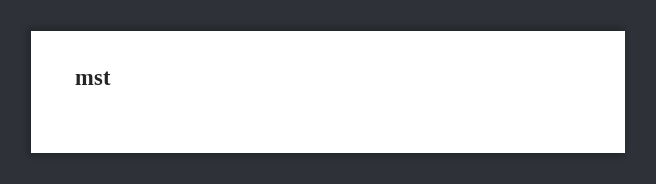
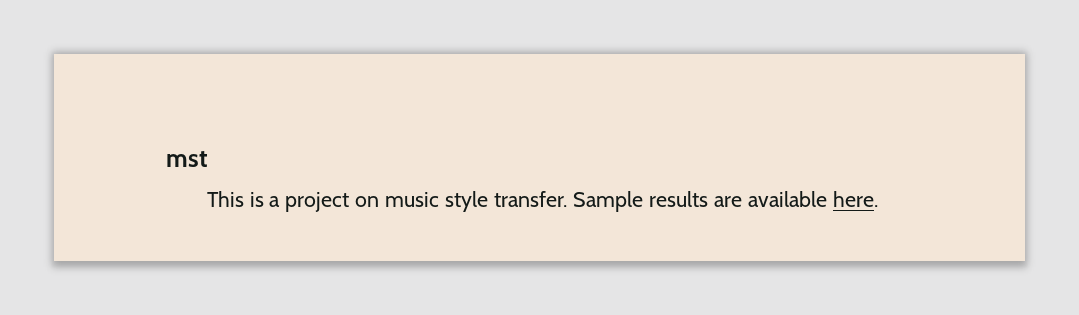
(111, 78) none -> [206,191,878,212] // This is a project on music style transfer. Sample results are available here.

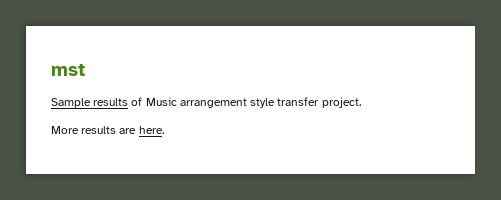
[206,191,827,212] This is a project on music style transfer. Sample results are available -> [51,97,361,108] [51,126,137,134] Sample results of Music arrangement style transfer project. // More results are

